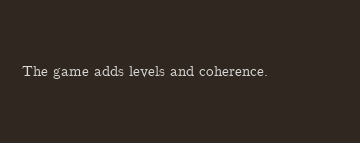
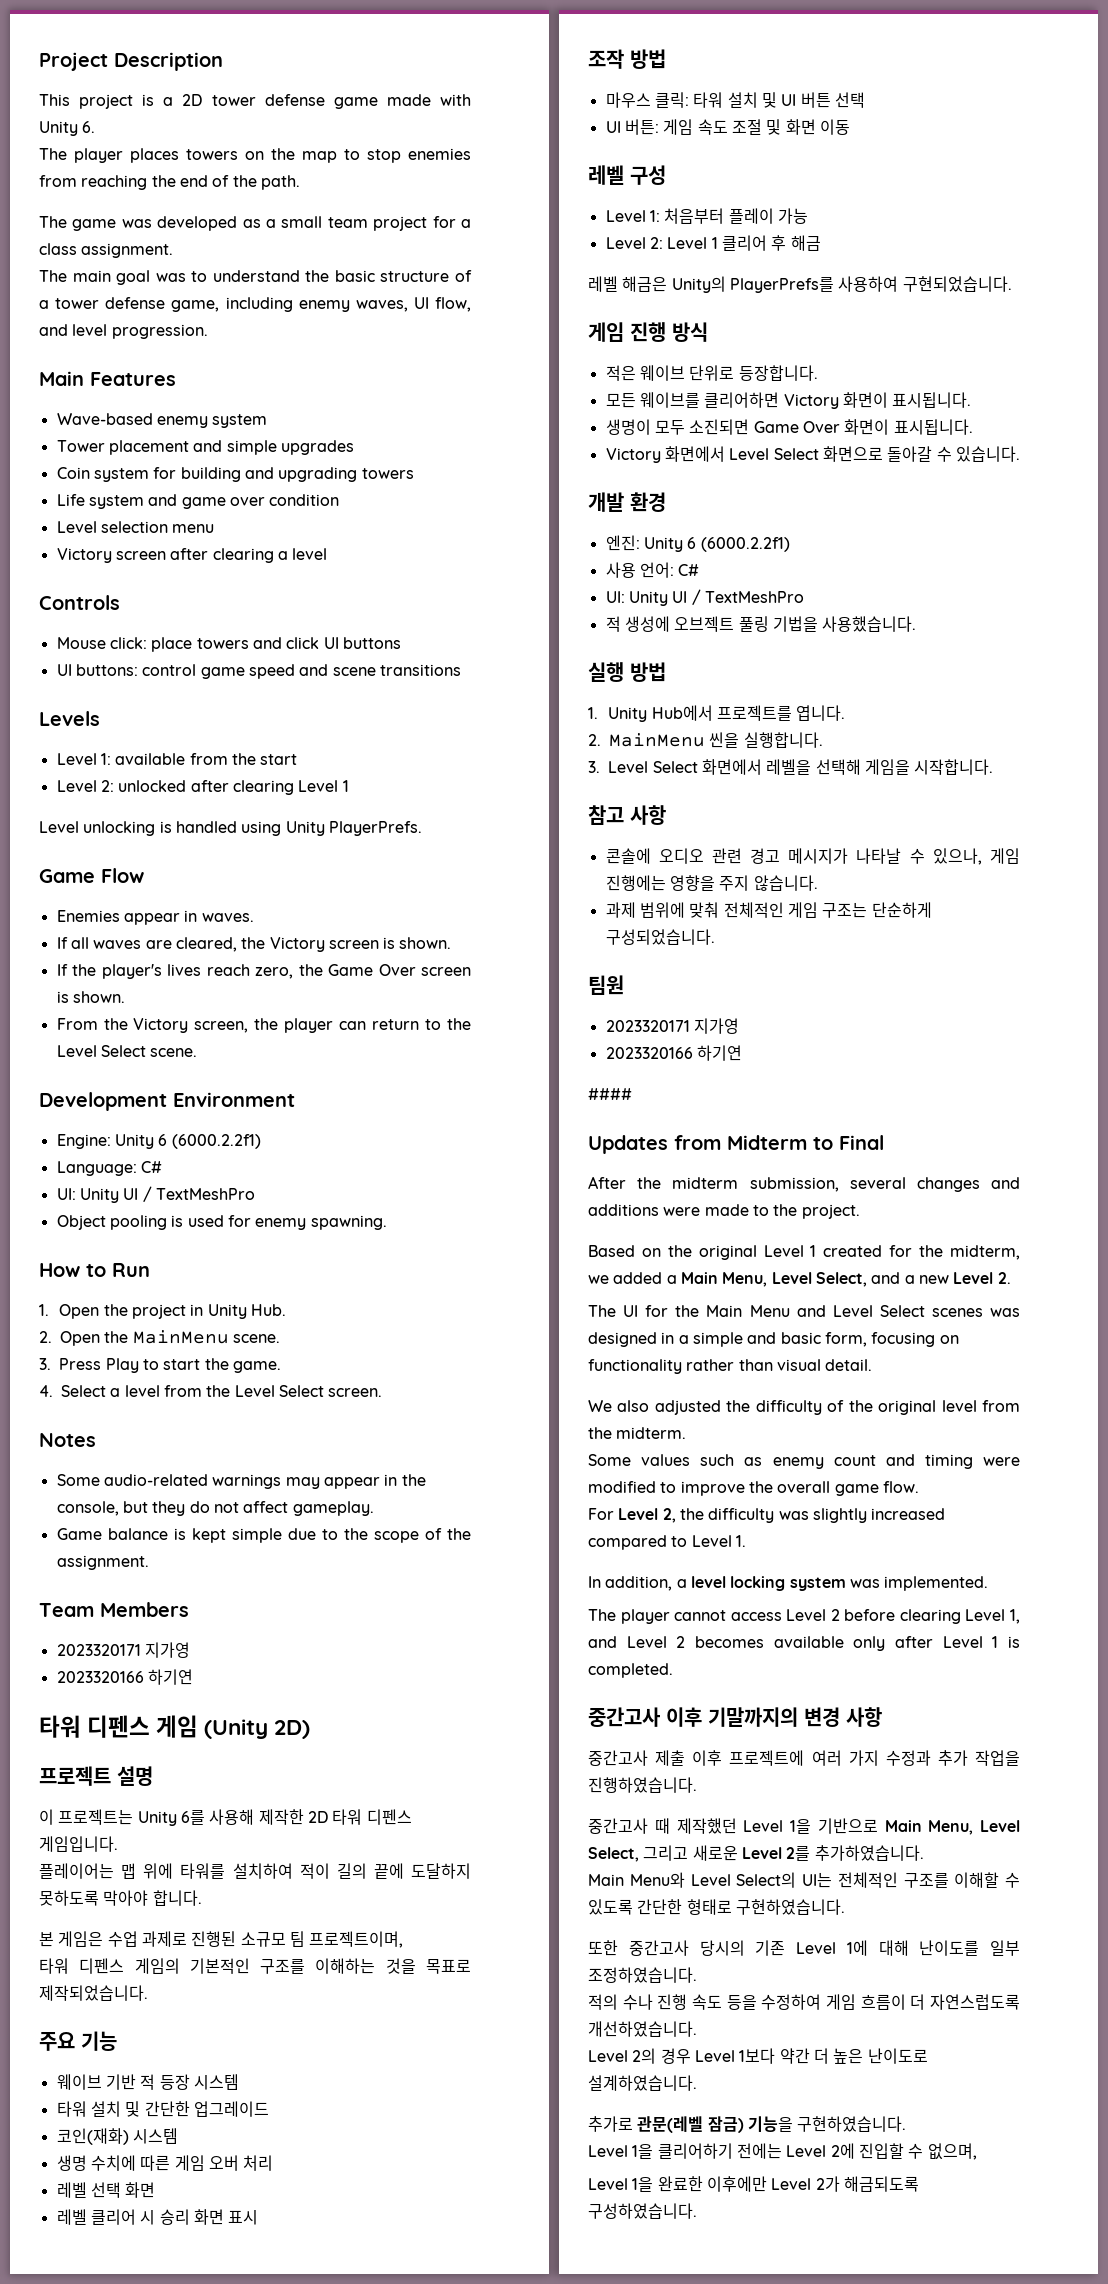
[22,66,268,79] The game adds levels and coherence. -> [39,52,223,71] [39,94,471,109] [39,121,96,136] [39,148,471,163] [39,175,300,190] [39,216,471,231] [39,243,174,258] [39,270,472,285] [39,297,471,312] [39,324,208,339] [39,371,176,386] [56,413,268,428] [56,440,354,455] [56,467,414,482] [56,494,340,509] [56,521,215,533] [56,548,328,563] [39,595,120,610] [56,637,401,652] [56,664,461,679] [39,711,100,726] [56,753,298,765] [56,780,349,795] [39,821,422,836] [39,868,144,883] [56,910,254,925] [56,937,452,952] [56,964,471,979] [56,991,125,1003] [56,1018,471,1033] [56,1045,198,1057] [39,1092,295,1111] [56,1134,261,1149] [56,1161,162,1176] [56,1186,255,1203] [56,1215,387,1230] [39,1263,150,1277] [39,1304,286,1319] [39,1330,280,1346] [39,1358,281,1373] [39,1385,383,1397] [39,1433,96,1447] [56,1474,426,1489] [56,1501,374,1516] [56,1528,472,1543] [56,1555,149,1570] [39,1602,189,1617] [56,1642,190,1658] [56,1669,193,1685] [39,1715,311,1739] [39,1766,153,1786] [39,1809,412,1826] [39,1836,118,1852] [39,1863,471,1879] [39,1890,202,1906] [39,1931,404,1948] [39,1958,471,1974] [39,1985,148,2001] [39,2031,117,2051] [56,2074,239,2090] [56,2101,269,2117] [56,2128,178,2145] [56,2155,274,2171] [56,2182,156,2198] [56,2209,259,2225] [588,49,666,69] [605,92,865,108] [605,119,850,135] [588,165,666,185] [605,208,808,224] [605,235,821,251] [588,276,1012,293] [588,322,708,342] [605,365,818,381] [605,392,972,409] [605,419,973,435] [605,446,1020,463] [588,492,666,512] [605,535,790,552] [605,562,700,578] [605,589,804,606] [605,616,917,632] [588,662,666,682] [588,705,846,722] [588,732,823,748] [588,759,994,775] [588,805,666,825] [605,848,1020,865] [605,875,818,891] [605,902,932,918] [605,929,715,945] [588,975,624,995] [605,1018,739,1034] [605,1045,742,1061] [588,1088,632,1100] [588,1135,884,1154] [588,1176,1020,1192] [588,1204,860,1219] [588,1245,1020,1260] [588,1272,1011,1287] [588,1305,1020,1317] [588,1332,959,1347] [588,1359,873,1374] [588,1400,1020,1415] [588,1427,687,1439] [588,1454,1020,1469] [588,1481,919,1496] [588,1508,946,1523] [588,1535,746,1550] [588,1576,989,1591] [588,1609,1020,1624] [588,1636,1020,1651] [588,1663,673,1678] [588,1707,882,1727] [588,1750,1020,1766] [588,1777,697,1793] [588,1818,1020,1835] [588,1845,924,1862] [588,1872,1020,1888] [588,1899,845,1915] [588,1940,1020,1956] [588,1967,697,1983] [588,1994,1020,2010] [588,2021,697,2037] [588,2048,928,2064] [588,2075,697,2091] [588,2116,907,2133] [588,2143,977,2160] [588,2176,919,2192] [588,2203,697,2219] Project Description // This project is a 2D tower defense game made with Unity 6. // The player places towers on the map to stop enemies from reaching the end of the path. // The game was developed as a small team project for a class assignment. // The main goal was to understand the basic structure of a tower defense game, including enemy waves, UI flow, and level progression. // Main Features // Wave-based enemy system // Tower placement and simple upgrades // Coin system for building and upgrading towers // Life system and game over condition // Level selection menu // Victory screen after clearing a level // Controls // Mouse click: place towers and click UI buttons // UI buttons: control game speed and scene transitions // Levels // Level 1: available from the start // Level 2: unlocked after clearing Level 1 // Level unlocking is handled using Unity PlayerPrefs. // Game Flow // Enemies appear in waves. // If all waves are cleared, the Victory screen is shown. // If the player's lives reach zero, the Game Over screen is shown. // From the Victory screen, the player can return to the Level Select scene. // Development Environment // Engine: Unity 6 (6000.2.2f1) // Language: C# // UI: Unity UI / TextMeshPro // Object pooling is used for enemy spawning. // How to Run // 1. Open the project in Unity Hub. // 2. Open the MainMenu scene. // 3. Press Play to start the game. // 4. Select a level from the Level Select screen. // Notes // Some audio-related warnings may appear in the console, but they do not affect gameplay. // Game balance is kept simple due to the scope of the assignment. // Team Members // 2023320171 지가영 // 2023320166 하기연 // 타워 디펜스 게임 (Unity 2D) // 프로젝트 설명 // 이 프로젝트는 Unity 6를 사용해 제작한 2D 타워 디펜스 게임입니다. // 플레이어는 맵 위에 타워를 설치하여 적이 길의 끝에 도달하지 못하도록 막아야 합니다. // 본 게임은 수업 과제로 진행된 소규모 팀 프로젝트이며, // 타워 디펜스 게임의 기본적인 구조를 이해하는 것을 목표로 제작되었습니다. // 주요 기능 // 웨이브 기반 적 등장 시스템 // 타워 설치 및 간단한 업그레이드 // 코인(재화) 시스템 // 생명 수치에 따른 게임 오버 처리 // 레벨 선택 화면 // 레벨 클리어 시 승리 화면 표시 // 조작 방법 // 마우스 클릭: 타워 설치 및 UI 버튼 선택 // UI 버튼: 게임 속도 조절 및 화면 이동 // 레벨 구성 // Level 1: 처음부터 플레이 가능 // Level 2: Level 1 클리어 후 해금 // 레벨 해금은 Unity의 PlayerPrefs를 사용하여 구현되었습니다. // 게임 진행 방식 // 적은 웨이브 단위로 등장합니다. // 모든 웨이브를 클리어하면 Victory 화면이 표시됩니다. // 생명이 모두 소진되면 Game Over 화면이 표시됩니다. // Victory 화면에서 Level Select 화면으로 돌아갈 수 있습니다. // 개발 환경 // 엔진: Unity 6 (6000.2.2f1) // 사용 언어: C# // UI: Unity UI / TextMeshPro // 적 생성에 오브젝트 풀링 기법을 사용했습니다. // 실행 방법 // 1. Unity Hub에서 프로젝트를 엽니다. // 2. MainMenu 씬을 실행합니다. // 3. Level Select 화면에서 레벨을 선택해 게임을 시작합니다. // 참고 사항 // 콘솔에 오디오 관련 경고 메시지가 나타날 수 있으나, 게임 진행에는 영향을 주지 않습니다. // 과제 범위에 맞춰 전체적인 게임 구조는 단순하게 구성되었습니다. // 팀원 // 2023320171 지가영 // 2023320166 하기연 // #### // Updates from Midterm to Final // After the midterm submission, several changes and additions were made to the project. // Based on the original Level 1 created for the midterm, we added a Main Menu, Level Select, and a new Level 2. // The UI for the Main Menu and Level Select scenes was designed in a simple and basic form, focusing on functionality rather than visual detail. // We also adjusted the difficulty of the original level from the midterm. // Some values such as enemy count and timing were modified to improve the overall game flow. // For Level 2, the difficulty was slightly increased compared to Level 1. // In addition, a level locking system was implemented. // The player cannot access Level 2 before clearing Level 1, and Level 2 becomes available only after Level 1 is completed. // 중간고사 이후 기말까지의 변경 사항 // 중간고사 제출 이후 프로젝트에 여러 가지 수정과 추가 작업을 진행하였습니다. // 중간고사 때 제작했던 Level 1을 기반으로 Main Menu, Level Select, 그리고 새로운 Level 2를 추가하였습니다. // Main Menu와 Level Select의 UI는 전체적인 구조를 이해할 수 있도록 간단한 형태로 구현하였습니다. // 또한 중간고사 당시의 기존 Level 1에 대해 난이도를 일부 조정하였습니다. // 적의 수나 진행 속도 등을 수정하여 게임 흐름이 더 자연스럽도록 개선하였습니다. // Level 2의 경우 Level 1보다 약간 더 높은 난이도로 설계하였습니다. // 추가로 관문(레벨 잠금) 기능을 구현하였습니다. // Level 1을 클리어하기 전에는 Level 2에 진입할 수 없으며, // Level 1을 완료한 이후에만 Level 2가 해금되도록 구성하였습니다.

